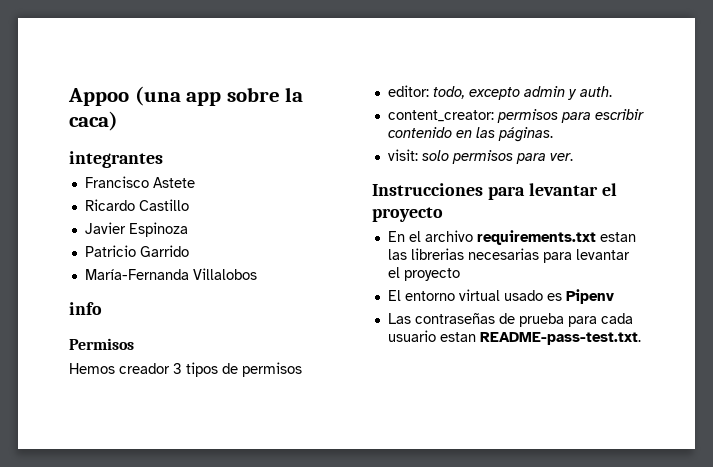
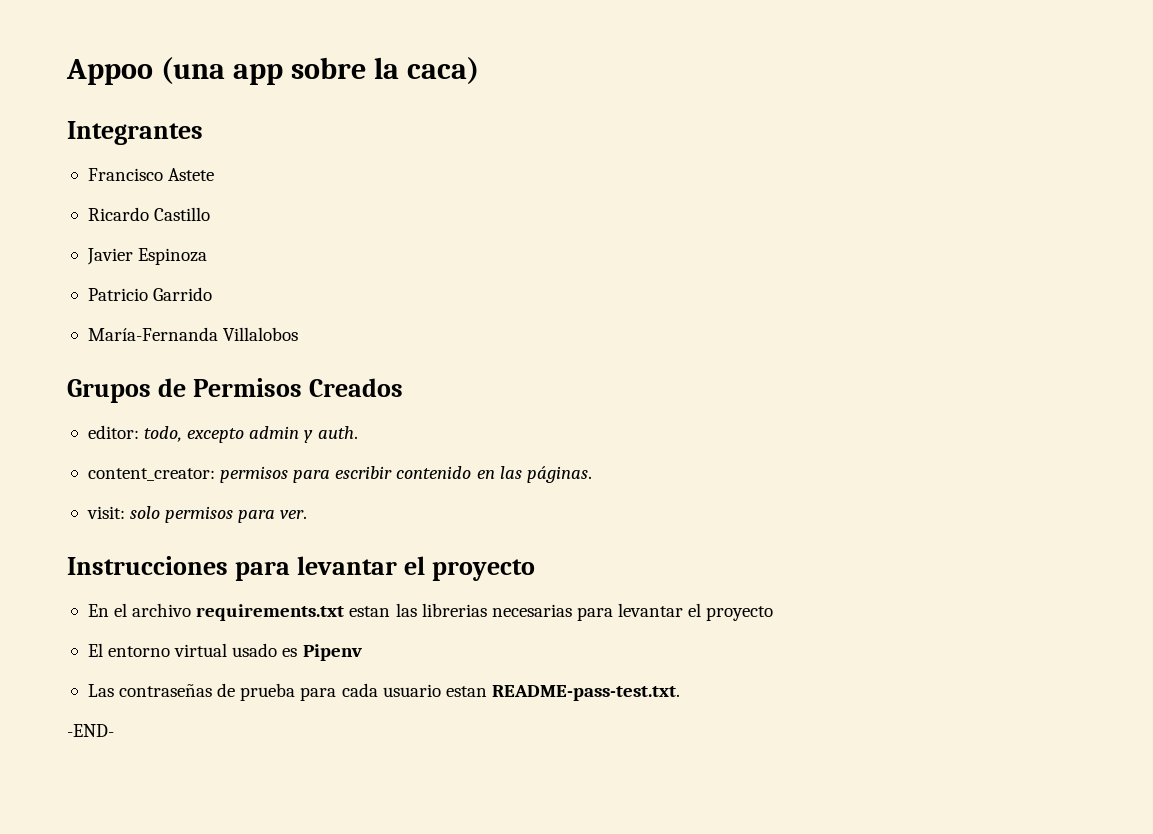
[69,151,163,168] integrantes -> [67,121,203,145] Integrantes
[69,302,102,315] info // -> [67,378,186,403] Grupos de
[69,362,302,377] // Hemos creador 3 tipos de permisos -> [308,378,403,397] Creados
(641, 338) none -> [67,724,114,737] // -END-

